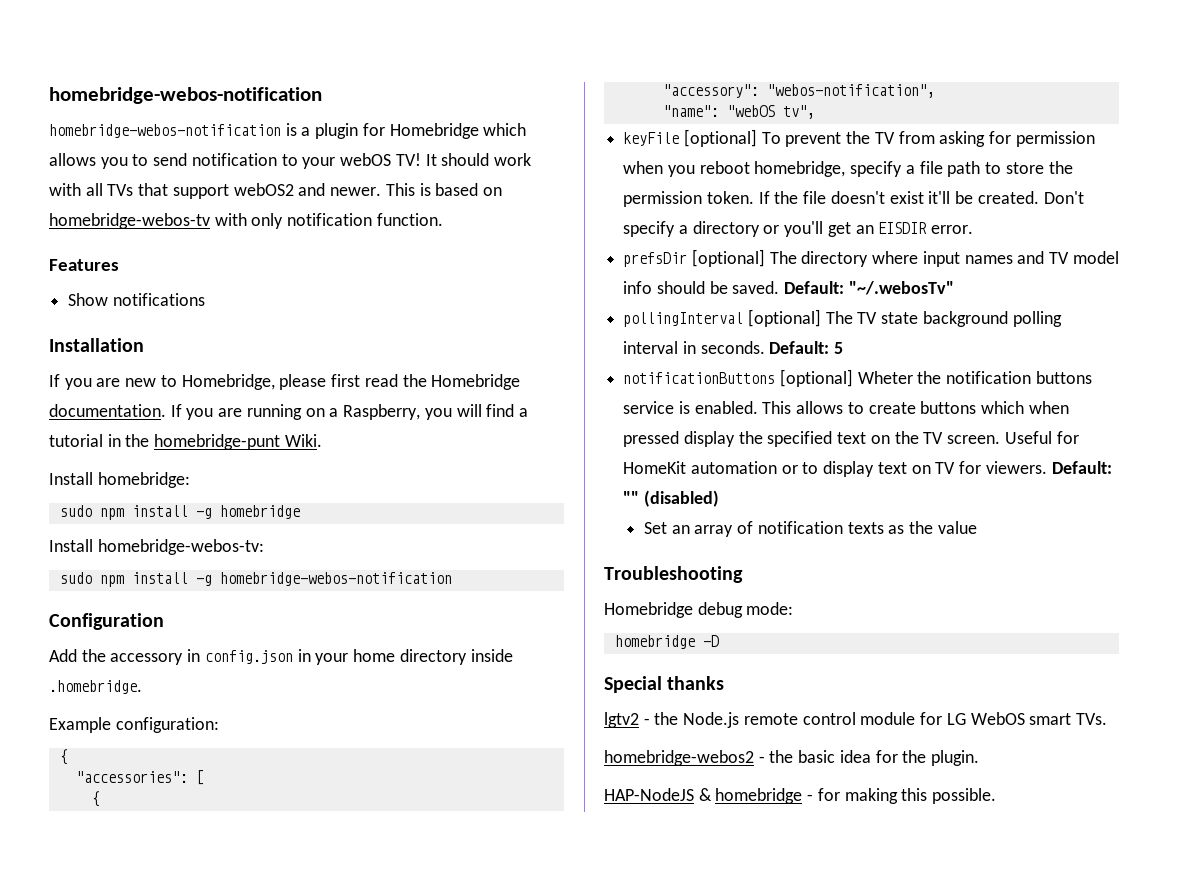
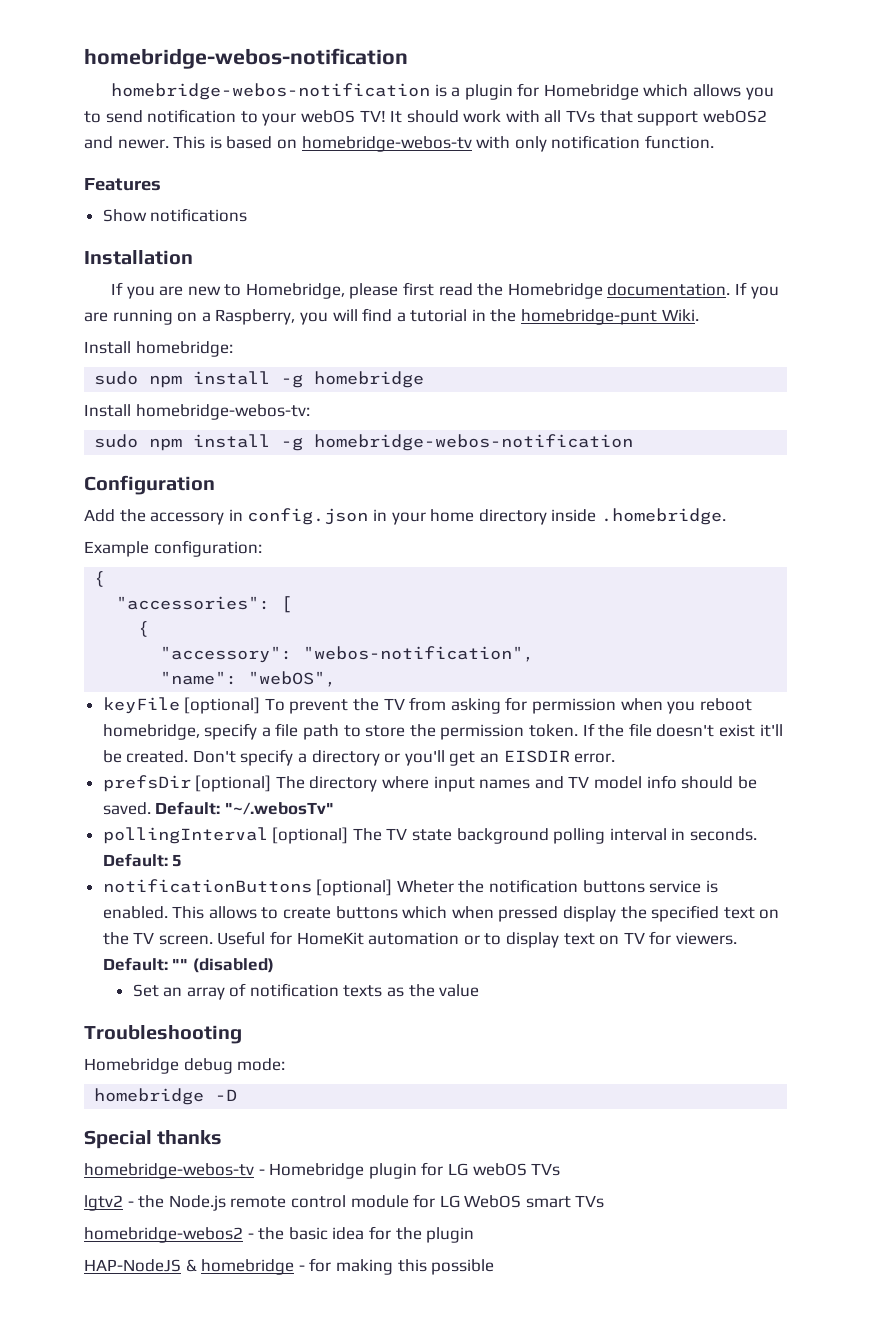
[726,105,815,119] "webOS tv", -> [248,671,337,687] "webOS",
(725, 683) none -> [84,1162,561,1179] // homebridge-webos-tv - Homebridge plugin for LG webOS TVs
[1075,713,1107,725] TVs. -> [575,1195,605,1208] TVs
[931,750,980,766] plugin. -> [426,1227,475,1243] plugin
[932,788,997,804] possible. -> [431,1259,495,1275] possible

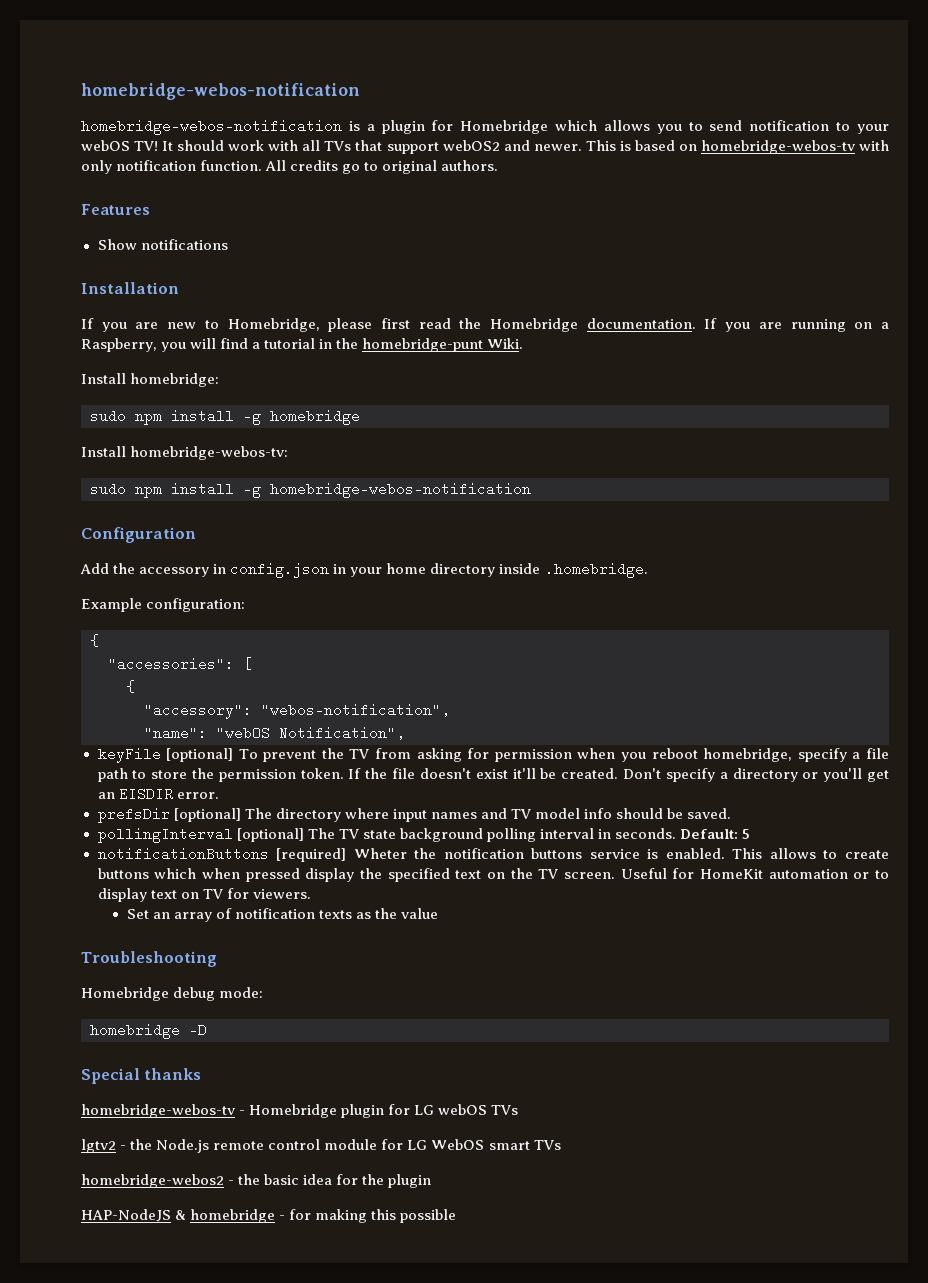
(714, 142) none -> [265,160,499,174] All credits go to original authors.
[248,671,337,687] "webOS", -> [216,726,405,740] "webOS Notification",
[155,801,334,815] Default: "~/.webosTv" -> (732, 813) none
[316,879,393,896] [optional] -> [276,848,347,862] [required]
[102,957,274,973] Default: "" (disabled) -> (311, 894) none

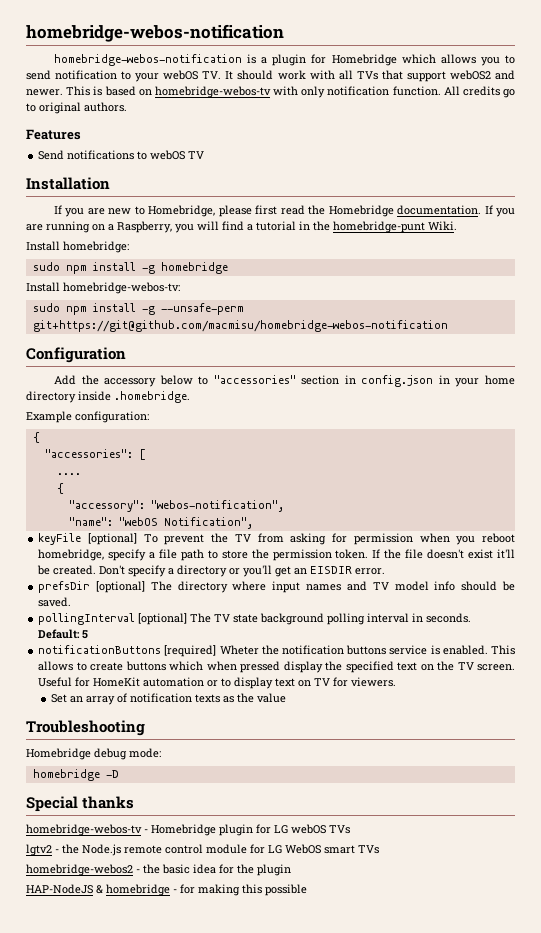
[134,141,159,151] TV! -> [202,71,222,79] TV.
[97,239,137,250] Show -> [38,150,65,160] Send
(228, 244) none -> [137,150,205,160] to webOS TV
[270,482,531,498] homebridge-webos-notification -> [160,303,244,315] [32,320,448,332] --unsafe-perm git+https://git@github.com/macmisu/homebridge-webos-notification
(210, 572) none -> [159,375,340,385] below to "accessories" section
(252, 664) none -> [56,473,81,475] // ....

